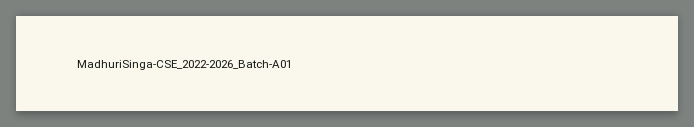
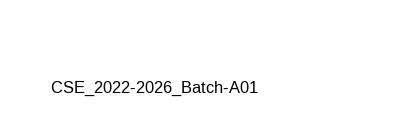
[77,60,292,70] MadhuriSinga-CSE_2022-2026_Batch-A01 -> [51,81,258,97] CSE_2022-2026_Batch-A01

